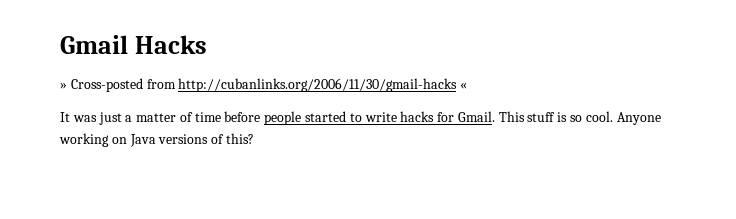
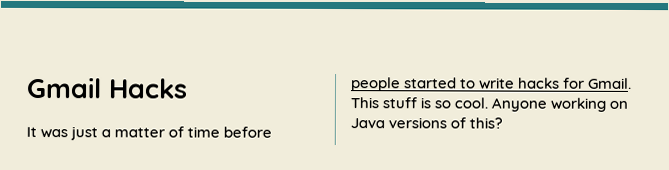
[60,78,468,92] // » Cross-posted from http://cubanlinks.org/2006/11/30/gmail-hacks « -> (188, 88) none

